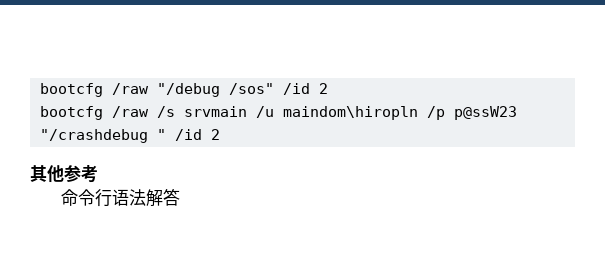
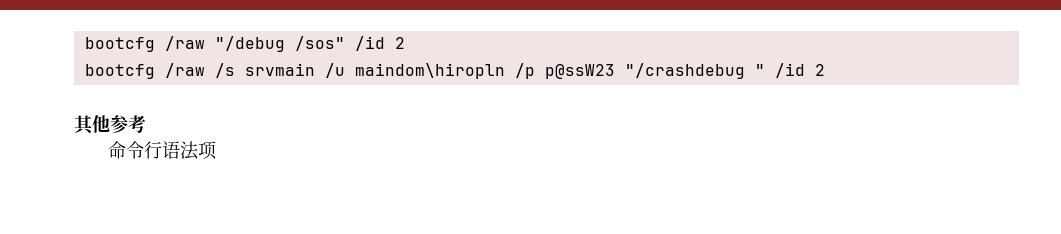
[146,188,181,207] 解答 -> [198,141,218,160] 项

